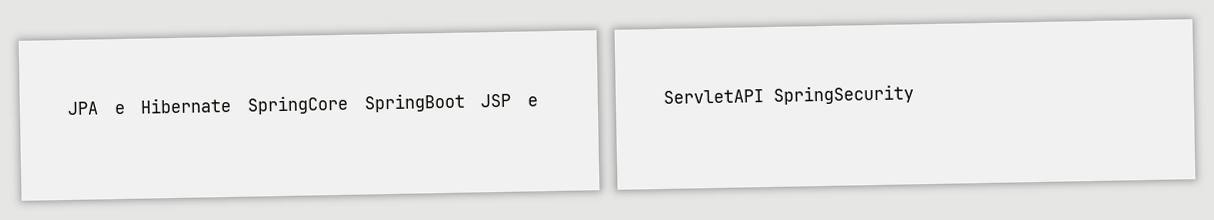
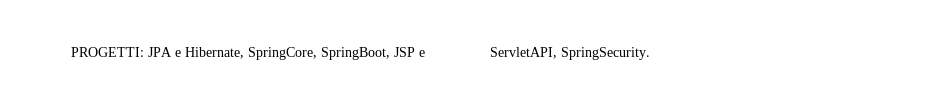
(67, 108) none -> [71,47,144,57] PROGETTI:
[140,84,914,115] Hibernate SpringCore SpringBoot JSP e ServletAPI SpringSecurity -> [185,47,650,60] Hibernate, SpringCore, SpringBoot, JSP e ServletAPI, SpringSecurity.

